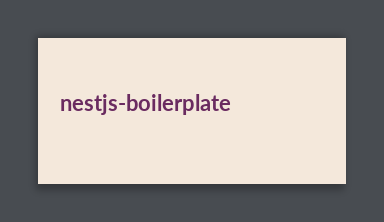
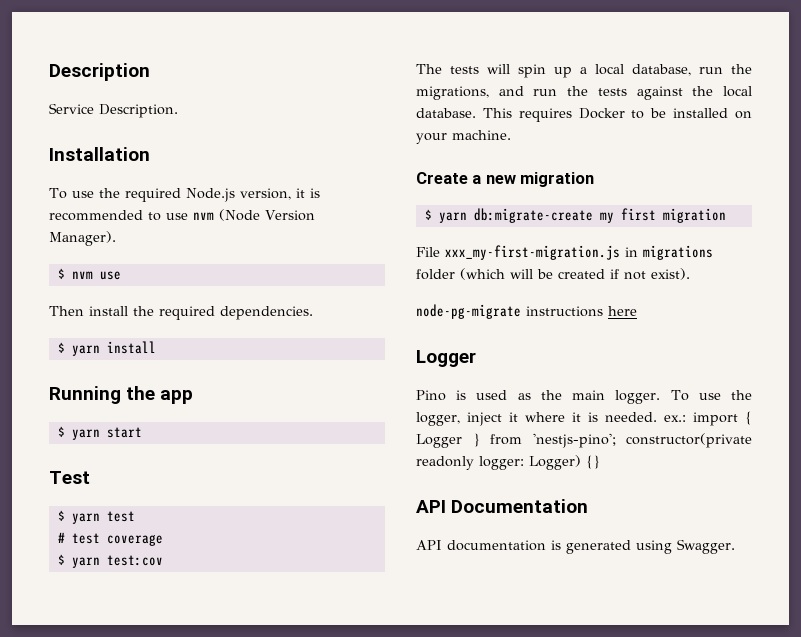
[60,94,231,115] nestjs-boilerplate -> [49,63,150,81] [49,103,178,118] [49,147,150,161] [49,188,320,202] [49,209,315,221] [49,231,116,246] [57,268,121,280] [49,306,313,320] [57,341,156,356] [49,386,194,404] [57,426,142,440] [49,471,90,484] [57,510,135,524] [57,532,163,546] [57,554,163,568] [416,64,752,78] [416,86,752,100] [416,108,752,122] [416,130,511,144] [416,172,595,187] [424,208,726,223] [416,245,713,260] [416,268,690,280] [416,304,637,319] [416,350,476,367] [416,390,752,404] [416,411,752,426] [416,433,752,448] [416,455,600,470] [416,499,589,513] [416,539,735,554] Description // Service Description. // Installation // To use the required Node.js version, it is recommended to use nvm (Node Version Manager). // $ nvm use // Then install the required dependencies. // $ yarn install // Running the app // $ yarn start // Test // $ yarn test // # test coverage // $ yarn test:cov // The tests will spin up a local database, run the migrations, and run the tests against the local database. This requires Docker to be installed on your machine. // Create a new migration // $ yarn db:migrate-create my first migration // File xxx_my-first-migration.js in migrations folder (which will be created if not exist). // node-pg-migrate instructions here // Logger // Pino is used as the main logger. To use the logger, inject it where it is needed. ex.: import { Logger } from 'nestjs-pino'; constructor(private readonly logger: Logger) {} // API Documentation // API documentation is generated using Swagger.

